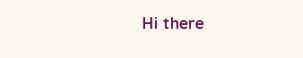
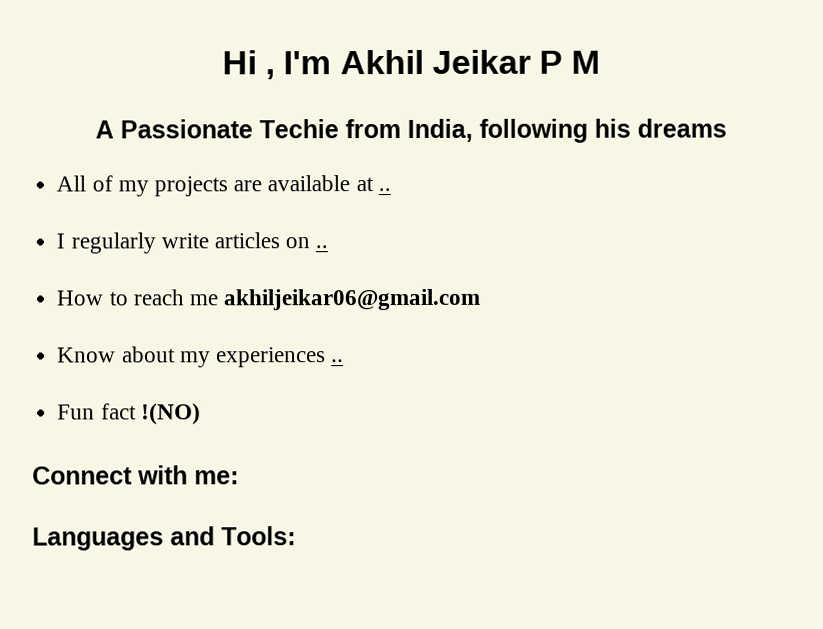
[162,17,204,29] there -> [265,49,601,80] [95,118,727,143] [56,175,391,197] [56,232,329,254] [56,288,481,311] [57,346,345,368] [57,403,201,425] [32,465,239,485] [32,526,296,551] , I'm Akhil Jeikar P M // A Passionate Techie from India, following his dreams // All of my projects are available at .. // I regularly write articles on .. // How to reach me akhiljeikar06@gmail.com // Know about my experiences .. // Fun fact !(NO) // Connect with me: // Languages and Tools:

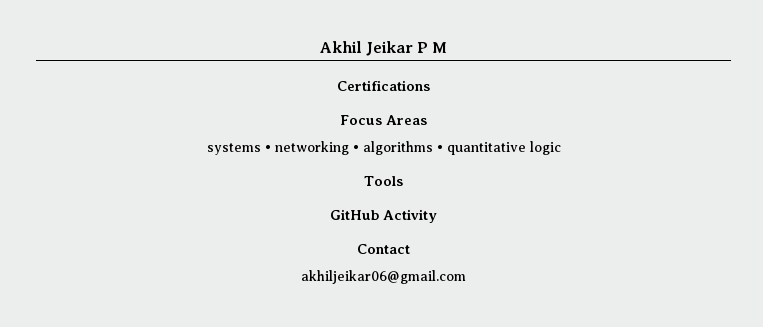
[221,50,332,80] Hi , I'm -> (319, 47) none
[95,118,727,143] [56,175,391,197] [56,232,329,254] [56,288,481,311] [57,346,345,368] [57,403,201,425] [32,465,239,485] [32,526,296,551] A Passionate Techie from India, following his dreams // All of my projects are available at .. // I regularly write articles on .. // How to reach me akhiljeikar06@gmail.com // Know about my experiences .. // Fun fact !(NO) // Connect with me: // Languages and Tools: -> [337,80,430,91] [340,115,427,125] [206,141,561,155] [364,176,404,186] [330,209,437,223] [357,244,410,254] [301,270,466,284] Certifications // Focus Areas // systems • networking • algorithms • quantitative logic // Tools // GitHub Activity // Contact // akhiljeikar06@gmail.com

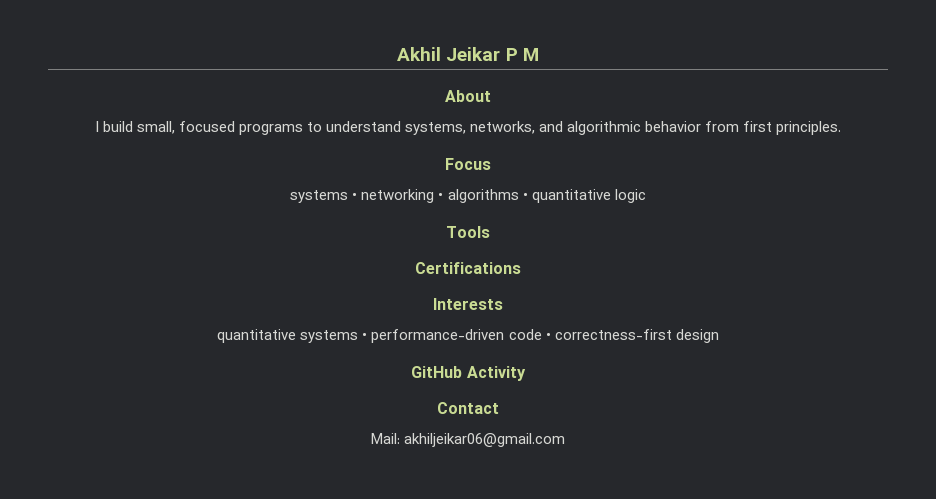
[337,80,430,91] Certifications -> [445,90,491,102] [94,121,842,135] About // I build small, focused programs to understand systems, networks, and algorithmic behavior from first principles.
[386,115,427,125] Areas -> (491, 164) none
(404, 181) none -> [415,262,521,274] [433,298,503,310] [217,329,719,343] // Certifications // Interests // quantitative systems • performance-driven code • correctness-first design
(410, 249) none -> [370,433,400,444] Mail:

